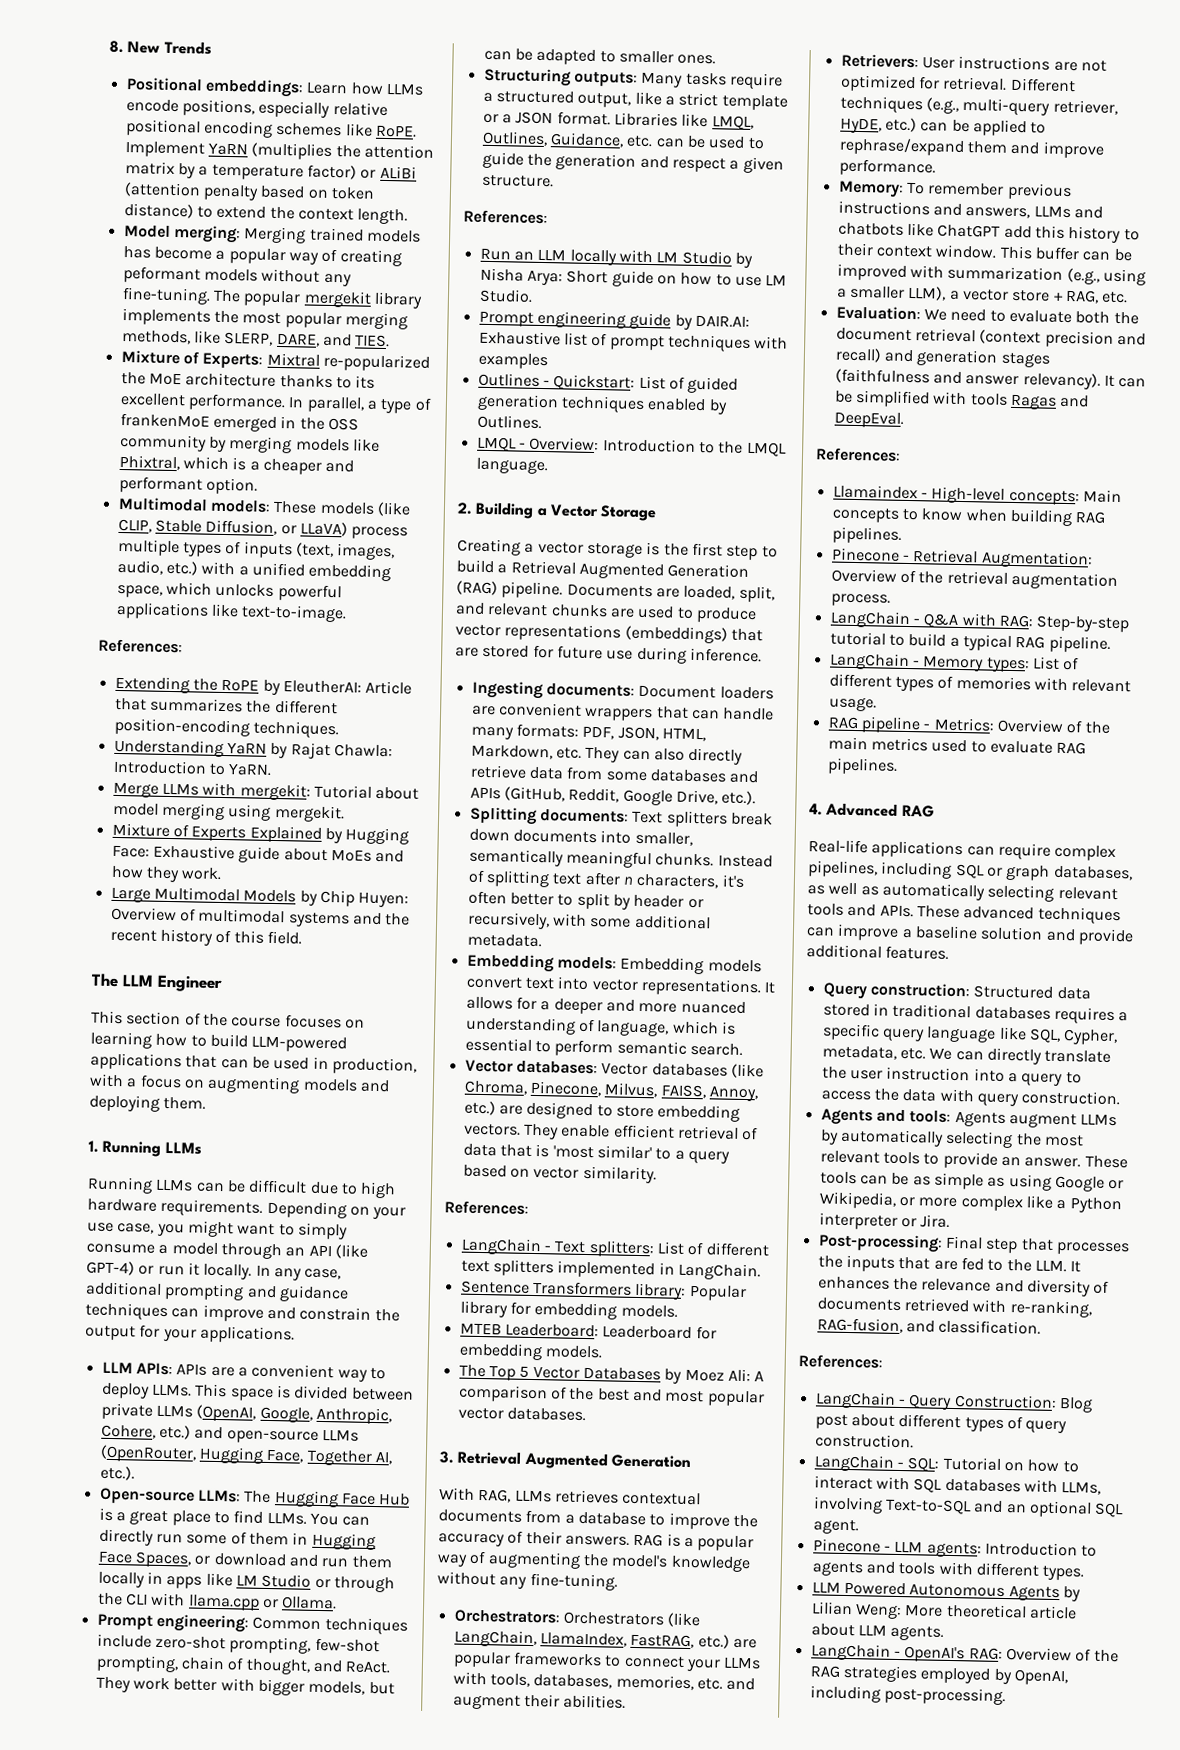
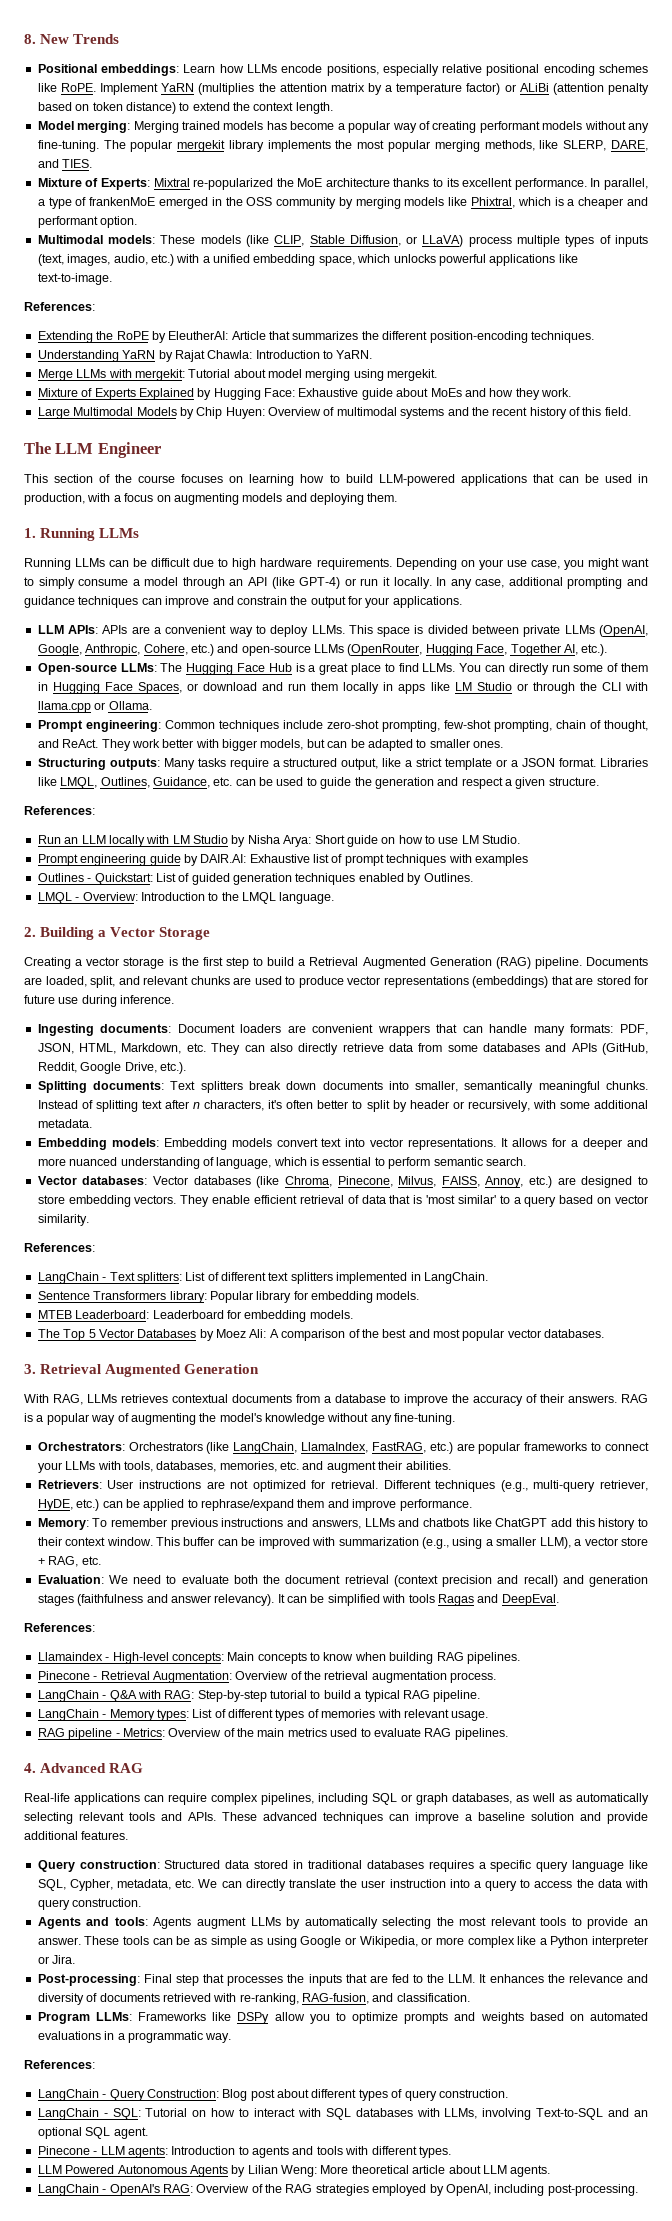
[122,265,201,284] peformant -> [479,121,540,133] performant
(1042, 1327) none -> [37,2012,648,2024] [37,2031,232,2043] // Program LLMs: Frameworks like DSPy allow you to optimize prompts and weights based on automated evaluations in a programmatic way.

